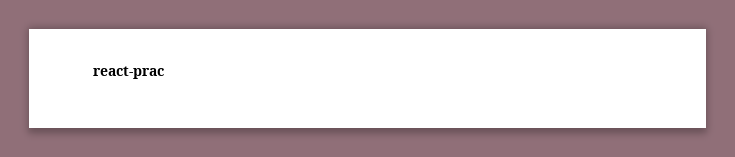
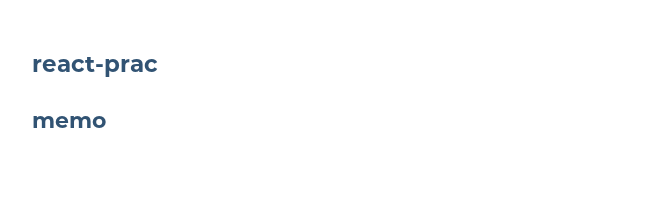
(164, 72) none -> [32,116,106,128] // memo

